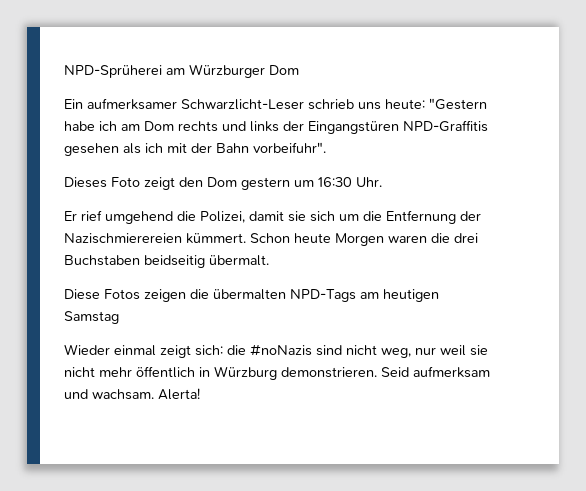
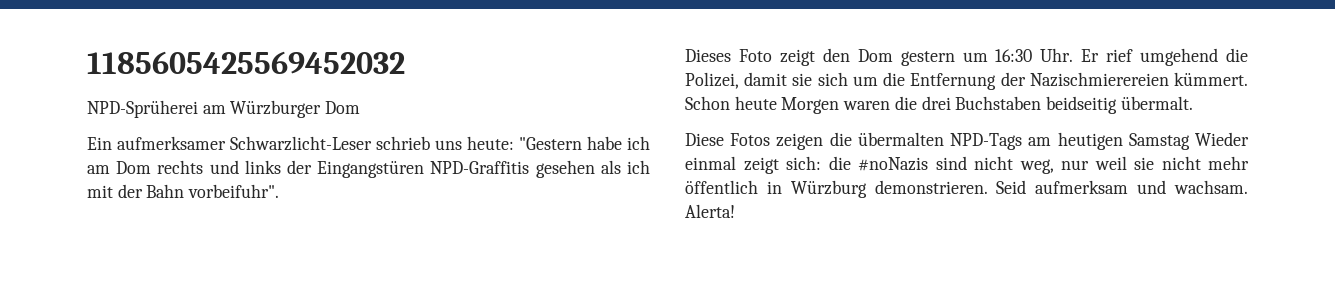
(64, 71) none -> [87,51,405,74] 1185605425569452032 //
(382, 182) // -> (1074, 55) none
(119, 317) // -> (1190, 141) none

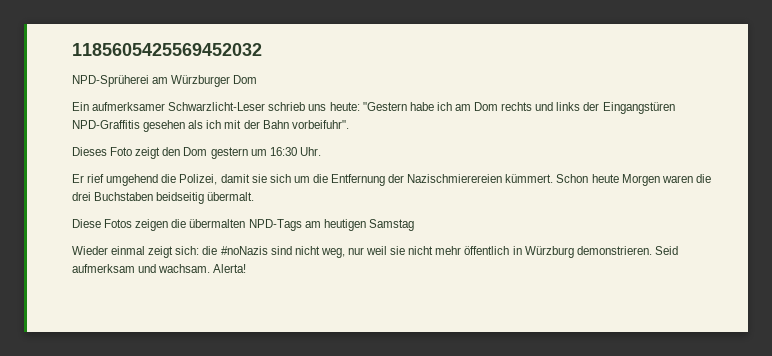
(1074, 55) none -> (321, 151) //
(1190, 141) none -> (414, 225) //

